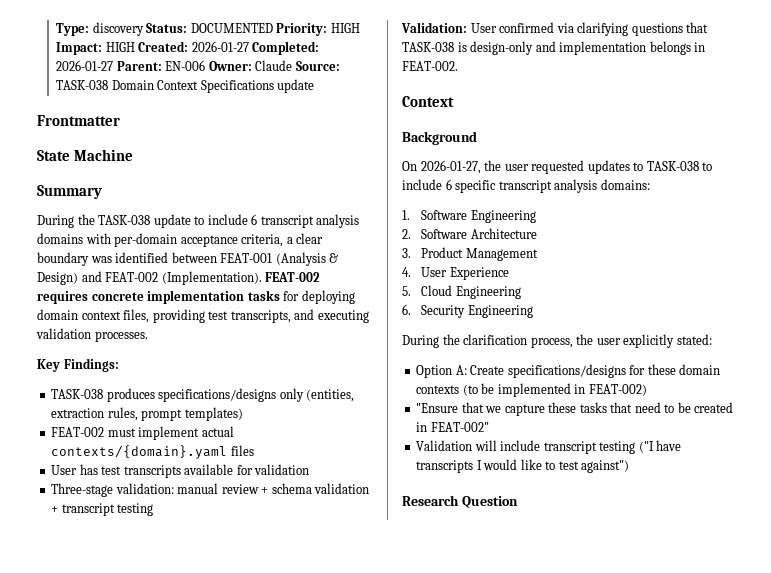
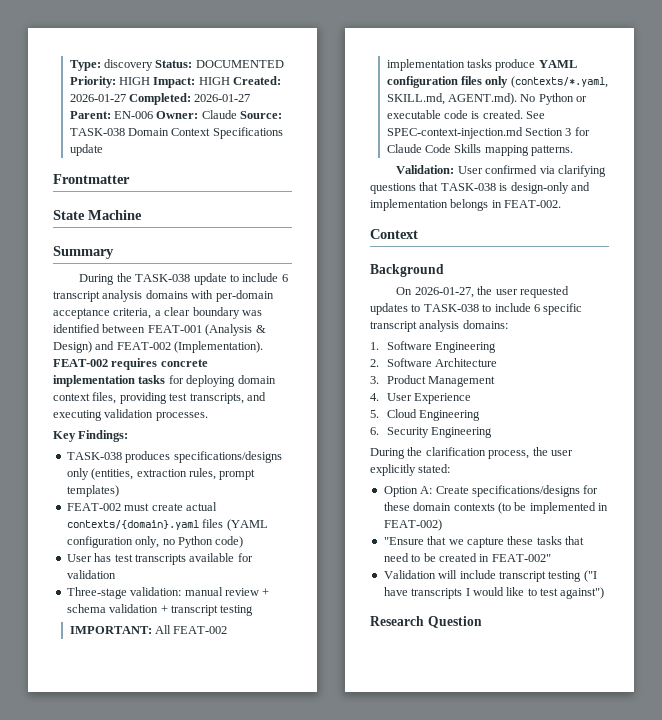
[138,426,200,440] implement -> [151,503,183,511] create
(254, 450) none -> [226,519,268,531] [66,536,244,548] (YAML configuration only, no Python code)
(154, 509) none -> [69,625,228,634] [386,59,577,71] [386,76,608,88] [386,93,588,105] [386,110,546,119] [386,127,590,139] [386,144,574,156] // IMPORTANT: All FEAT-002 implementation tasks produce YAML configuration files only (contexts/*.yaml, SKILL.md, AGENT.md). No Python or executable code is created. See SPEC-context-injection.md Section 3 for Claude Code Skills mapping patterns.

